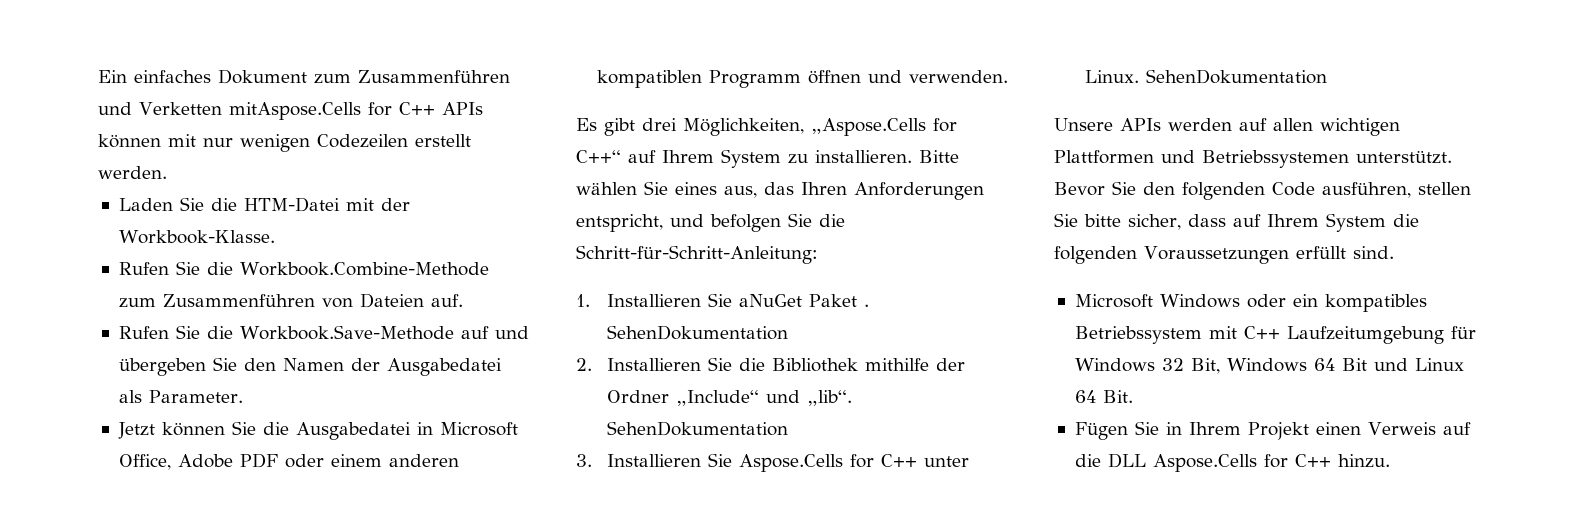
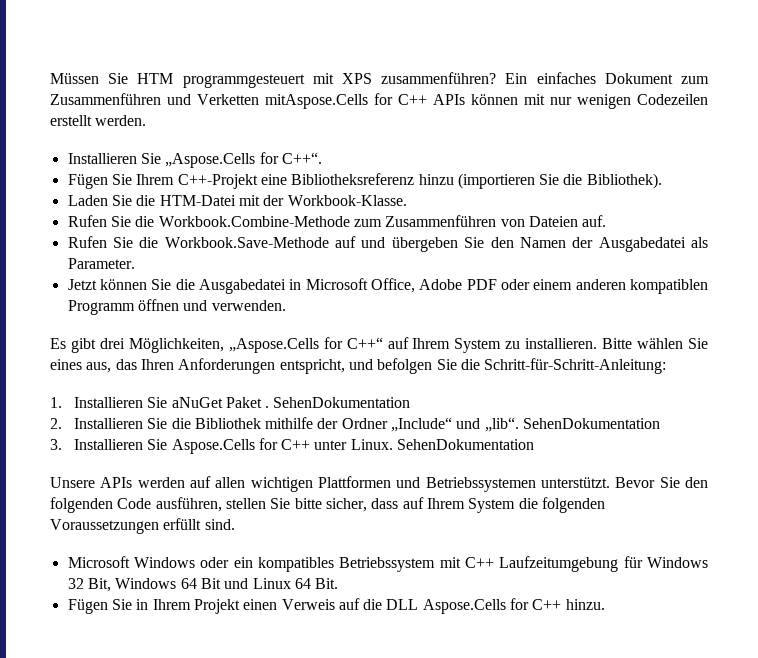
(98, 76) none -> [50,72,497,88] Müssen Sie HTM programmgesteuert mit XPS zusammenführen?
(167, 172) none -> [67,152,322,168] [67,173,662,189] // Installieren Sie „Aspose.Cells for C++“. // Fügen Sie Ihrem C++-Projekt eine Bibliotheksreferenz hinzu (importieren Sie die Bibliothek).

